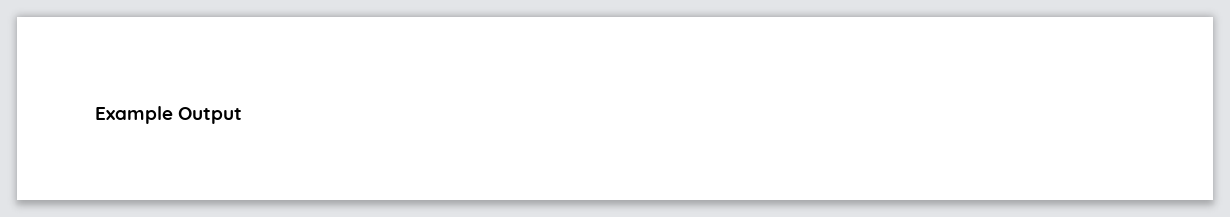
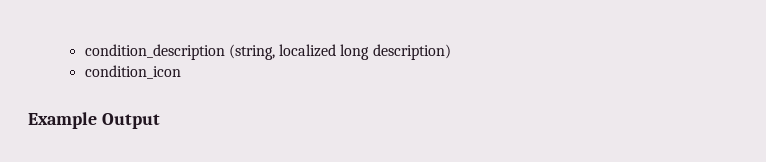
(95, 115) none -> [84,44,451,60] [84,65,181,79] condition_description (string, localized long description) // condition_icon //

